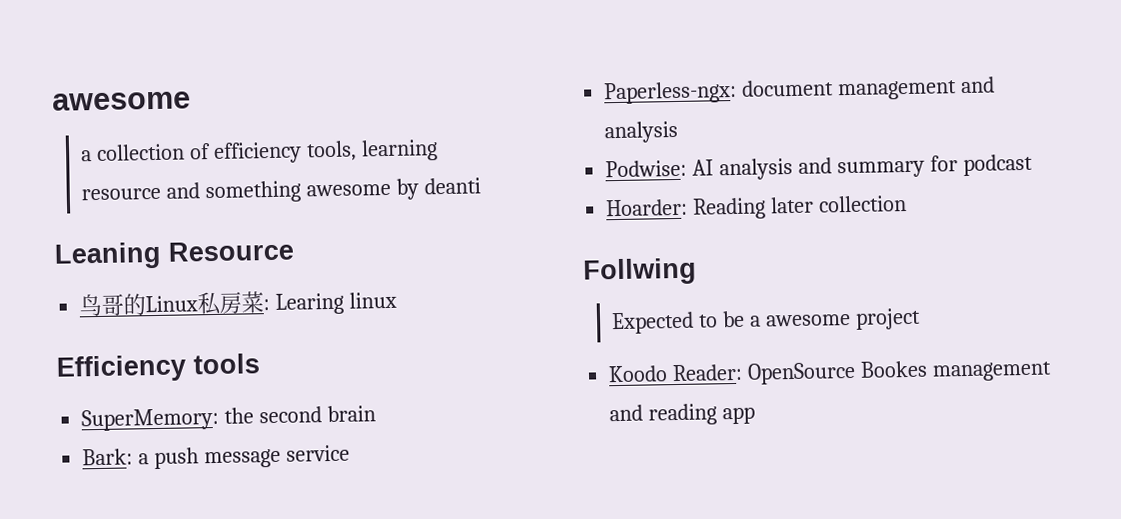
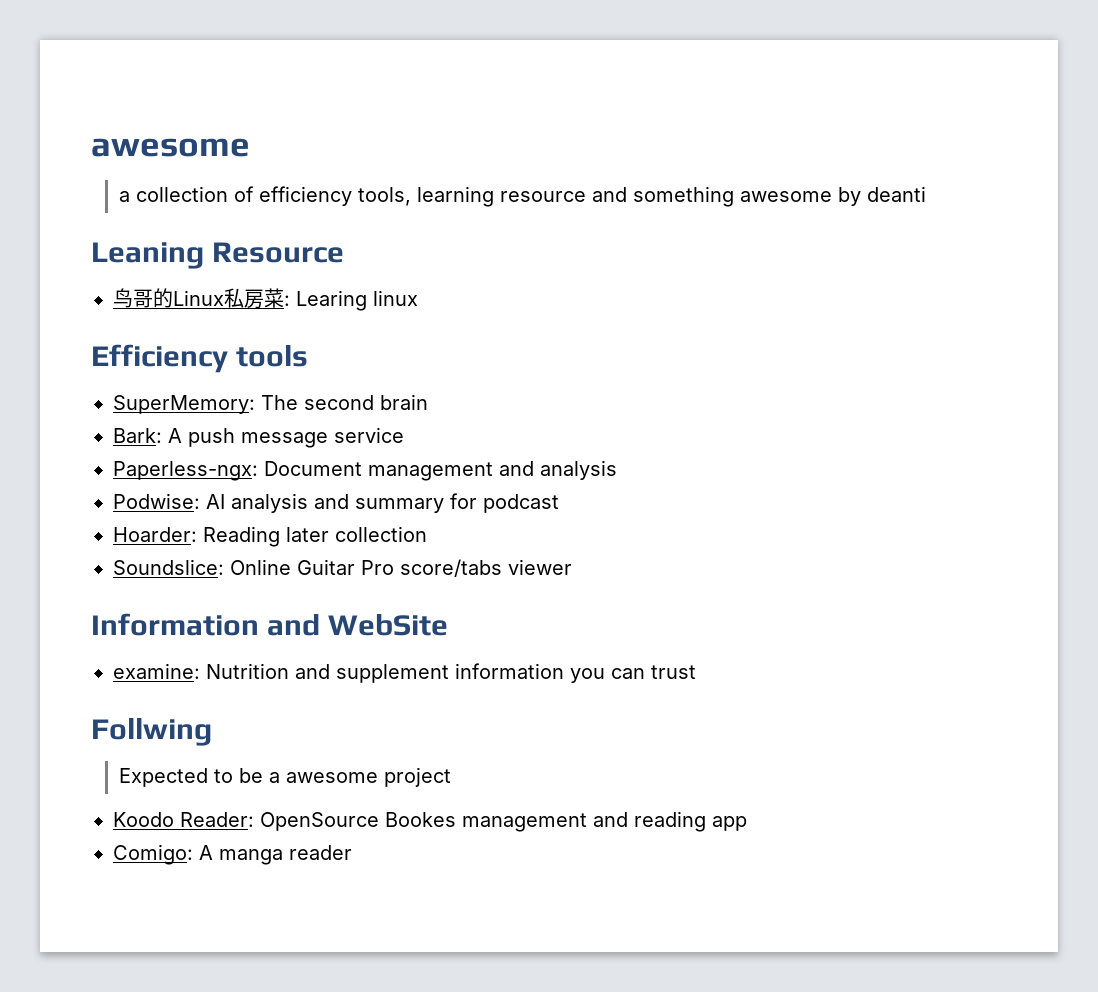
[224,407,255,424] the -> [261,395,298,410] The
[138,453,150,465] a -> [168,428,182,443] A
[741,79,835,97] document -> [264,461,362,476] Document
(908, 204) none -> [113,559,572,577] [91,613,449,636] [113,663,696,683] // Soundslice: Online Guitar Pro score/tabs viewer // Information and WebSite // examine: Nutrition and supplement information you can trust
(756, 415) none -> [113,844,352,865] // Comigo: A manga reader

